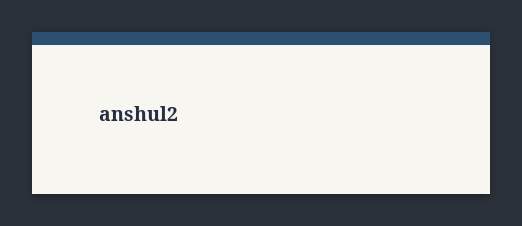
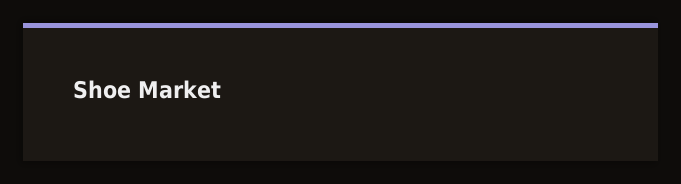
[99,106,178,121] anshul2 -> [73,80,221,99] Shoe Market

